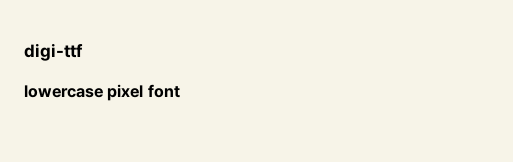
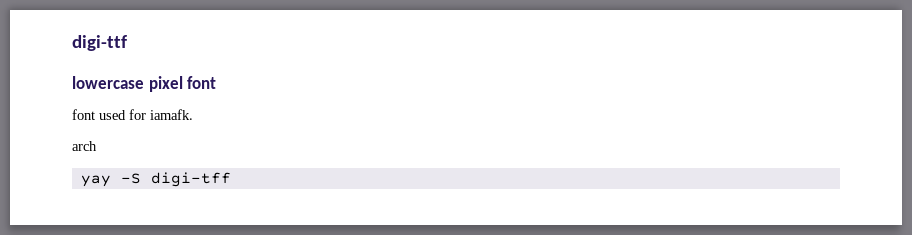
(180, 91) none -> [72,109,193,120] [72,141,97,151] [80,172,231,187] // font used for iamafk. // arch // yay -S digi-tff

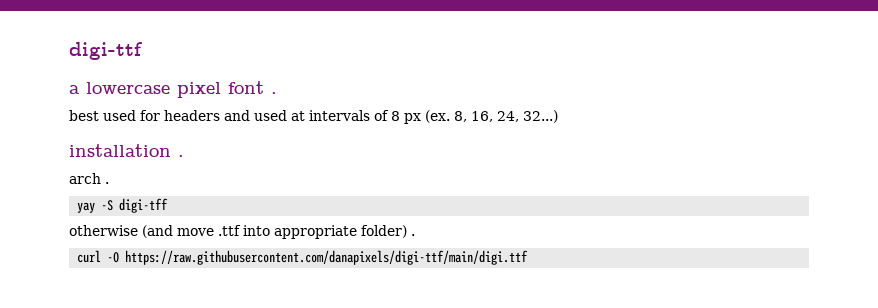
(127, 43) none -> [69,85,80,94] a
[72,109,193,120] // font used for iamafk. -> [271,92,277,94] [69,110,558,124] [69,144,184,157] . // best used for headers and used at intervals of 8 px (ex. 8, 16, 24, 32...) // installation .
(97, 146) none -> [105,182,109,184] .
(231, 179) none -> [69,225,415,239] [77,250,529,265] // otherwise (and move .ttf into appropriate folder) . // curl -O https://raw.githubusercontent.com/danapixels/digi-ttf/main/digi.ttf

